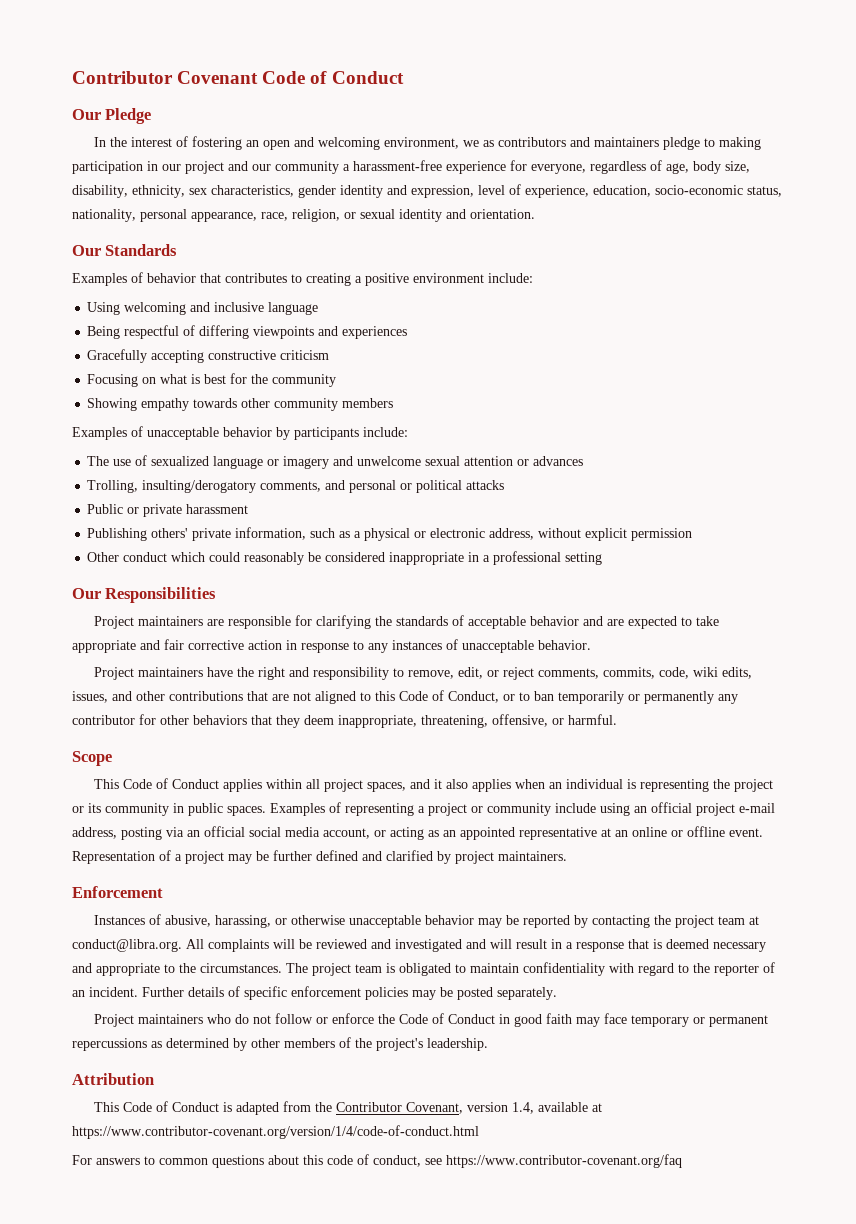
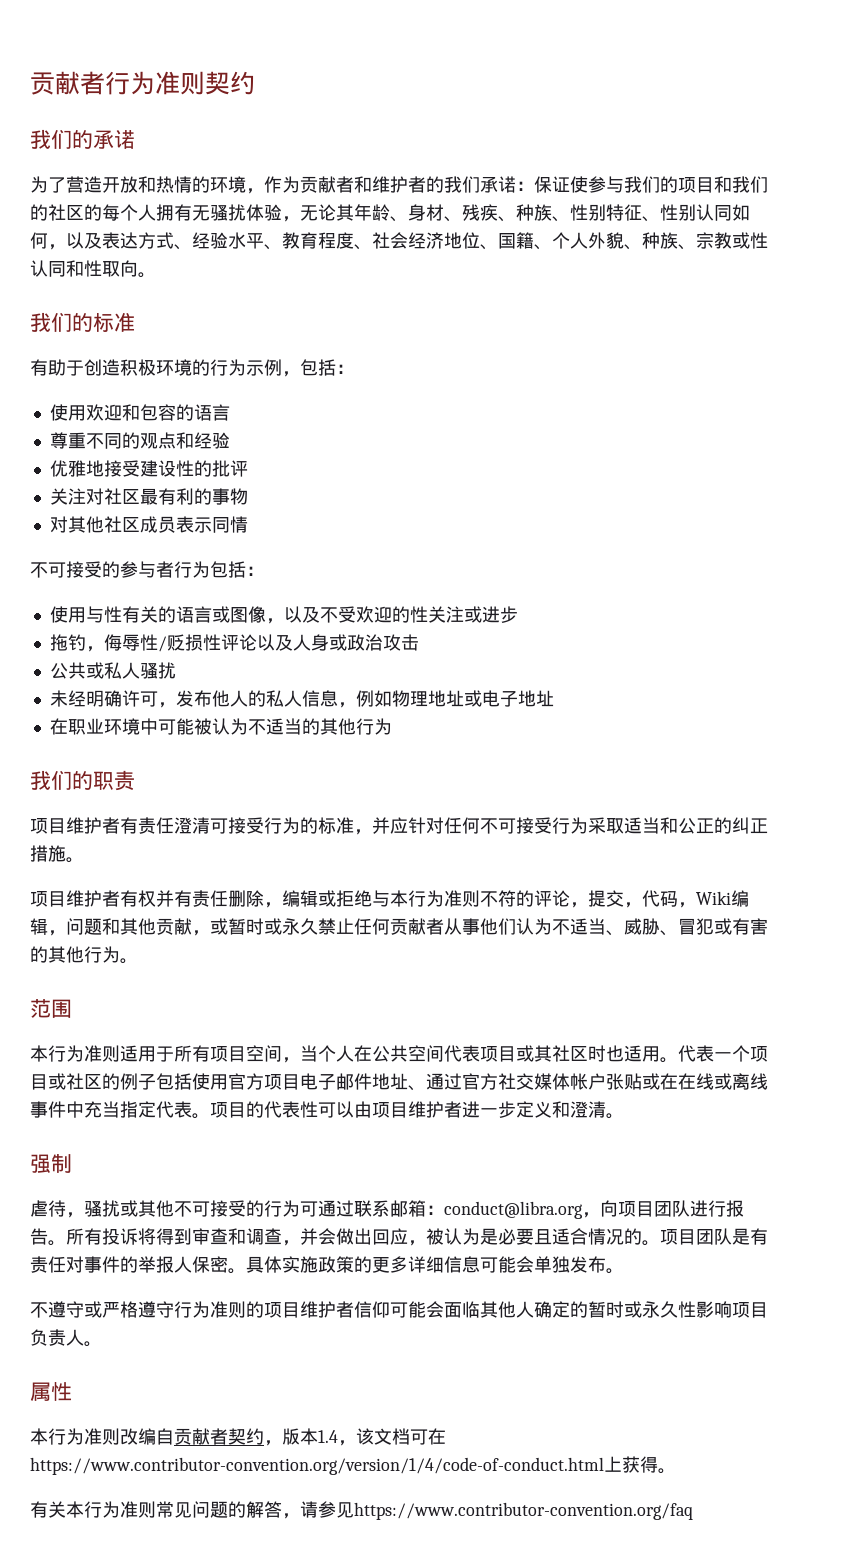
[72,71,404,84] [72,108,152,124] [93,136,761,150] [72,160,750,174] [72,184,782,198] [72,209,535,222] [72,244,178,256] [72,272,533,286] [87,302,319,315] [87,325,408,339] [87,349,330,363] [87,373,337,387] [87,398,394,411] [72,426,408,440] [87,455,584,469] [87,480,505,493] [87,504,249,517] [87,527,693,541] [87,551,603,565] [72,587,217,603] [93,615,719,629] [72,639,591,653] [93,667,752,680] [72,690,738,704] [72,714,617,728] [72,751,112,766] [93,778,773,792] [72,802,775,816] [72,826,763,840] [72,850,567,864] [72,886,163,898] [93,914,759,928] [72,939,766,952] [72,962,775,976] [72,986,557,1000] [93,1013,768,1027] [72,1037,488,1051] [72,1073,154,1085] [93,1101,602,1115] [72,1125,479,1139] [72,1154,682,1168] Contributor Covenant Code of Conduct // Our Pledge // In the interest of fostering an open and welcoming environment, we as contributors and maintainers pledge to making participation in our project and our community a harassment-free experience for everyone, regardless of age, body size, disability, ethnicity, sex characteristics, gender identity and expression, level of experience, education, socio-economic status, nationality, personal appearance, race, religion, or sexual identity and orientation. // Our Standards // Examples of behavior that contributes to creating a positive environment include: // Using welcoming and inclusive language // Being respectful of differing viewpoints and experiences // Gracefully accepting constructive criticism // Focusing on what is best for the community // Showing empathy towards other community members // Examples of unacceptable behavior by participants include: // The use of sexualized language or imagery and unwelcome sexual attention or advances // Trolling, insulting/derogatory comments, and personal or political attacks // Public or private harassment // Publishing others' private information, such as a physical or electronic address, without explicit permission // Other conduct which could reasonably be considered inappropriate in a professional setting // Our Responsibilities // Project maintainers are responsible for clarifying the standards of acceptable behavior and are expected to take appropriate and fair corrective action in response to any instances of unacceptable behavior. // Project maintainers have the right and responsibility to remove, edit, or reject comments, commits, code, wiki edits, issues, and other contributions that are not aligned to this Code of Conduct, or to ban temporarily or permanently any contributor for other behaviors that they deem inappropriate, threatening, offensive, or harmful. // Scope // This Code of Conduct applies within all project spaces, and it also applies when an individual is representing the project or its community in public spaces. Examples of representing a project or community include using an official project e-mail address, posting via an official social media account, or acting as an appointed representative at an online or offline event. Representation of a project may be further defined and clarified by project maintainers. // Enforcement // Instances of abusive, harassing, or otherwise unacceptable behavior may be reported by contacting the project team at conduct@libra.org. All complaints will be reviewed and investigated and will result in a response that is deemed necessary and appropriate to the circumstances. The project team is obligated to maintain confidentiality with regard to the reporter of an incident. Further details of specific enforcement policies may be posted separately. // Project maintainers who do not follow or enforce the Code of Conduct in good faith may face temporary or permanent repercussions as determined by other members of the project's leadership. // Attribution // This Code of Conduct is adapted from the Contributor Covenant, version 1.4, available at https://www.contributor-covenant.org/version/1/4/code-of-conduct.html // For answers to common questions about this code of conduct, see https://www.contributor-covenant.org/faq -> [30,71,255,95] [30,129,135,149] [30,176,768,194] [30,204,750,222] [30,232,768,250] [30,260,156,278] [30,312,135,332] [30,359,354,377] [49,404,230,421] [49,432,230,449] [49,460,248,477] [49,488,248,505] [49,516,248,533] [30,561,264,578] [49,606,518,624] [49,634,419,652] [49,662,176,679] [49,690,554,708] [49,718,392,735] [30,770,135,791] [30,817,768,835] [30,845,84,863] [30,890,749,908] [30,918,768,936] [30,946,138,964] [30,999,72,1018] [30,1045,768,1063] [30,1073,768,1091] [30,1101,624,1119] [30,1154,72,1173] [30,1200,744,1219] [30,1228,768,1246] [30,1256,624,1274] [30,1301,768,1318] [30,1329,102,1347] [30,1382,72,1401] [30,1428,446,1446] [30,1456,676,1475] [30,1501,693,1520] 贡献者行为准则契约 // 我们的承诺 // 为了营造开放和热情的环境，作为贡献者和维护者的我们承诺：保证使参与我们的项目和我们的社区的每个人拥有无骚扰体验，无论其年龄、身材、残疾、种族、性别特征、性别认同如何，以及表达方式、经验水平、教育程度、社会经济地位、国籍、个人外貌、种族、宗教或性认同和性取向。 // 我们的标准 // 有助于创造积极环境的行为示例，包括： // 使用欢迎和包容的语言 // 尊重不同的观点和经验 // 优雅地接受建设性的批评 // 关注对社区最有利的事物 // 对其他社区成员表示同情 // 不可接受的参与者行为包括： // 使用与性有关的语言或图像，以及不受欢迎的性关注或进步 // 拖钓，侮辱性/贬损性评论以及人身或政治攻击 // 公共或私人骚扰 // 未经明确许可，发布他人的私人信息，例如物理地址或电子地址 // 在职业环境中可能被认为不适当的其他行为 // 我们的职责 // 项目维护者有责任澄清可接受行为的标准，并应针对任何不可接受行为采取适当和公正的纠正措施。 // 项目维护者有权并有责任删除，编辑或拒绝与本行为准则不符的评论，提交，代码，Wiki编辑，问题和其他贡献，或暂时或永久禁止任何贡献者从事他们认为不适当、威胁、冒犯或有害的其他行为。 // 范围 // 本行为准则适用于所有项目空间，当个人在公共空间代表项目或其社区时也适用。代表一个项目或社区的例子包括使用官方项目电子邮件地址、通过官方社交媒体帐户张贴或在在线或离线事件中充当指定代表。项目的代表性可以由项目维护者进一步定义和澄清。 // 强制 // 虐待，骚扰或其他不可接受的行为可通过联系邮箱：conduct@libra.org，向项目团队进行报告。所有投诉将得到审查和调查，并会做出回应，被认为是必要且适合情况的。项目团队是有责任对事件的举报人保密。具体实施政策的更多详细信息可能会单独发布。 // 不遵守或严格遵守行为准则的项目维护者信仰可能会面临其他人确定的暂时或永久性影响项目负责人。 // 属性 // 本行为准则改编自贡献者契约，版本1.4，该文档可在https://www.contributor-convention.org/version/1/4/code-of-conduct.html上获得。 // 有关本行为准则常见问题的解答，请参见https://www.contributor-convention.org/faq

